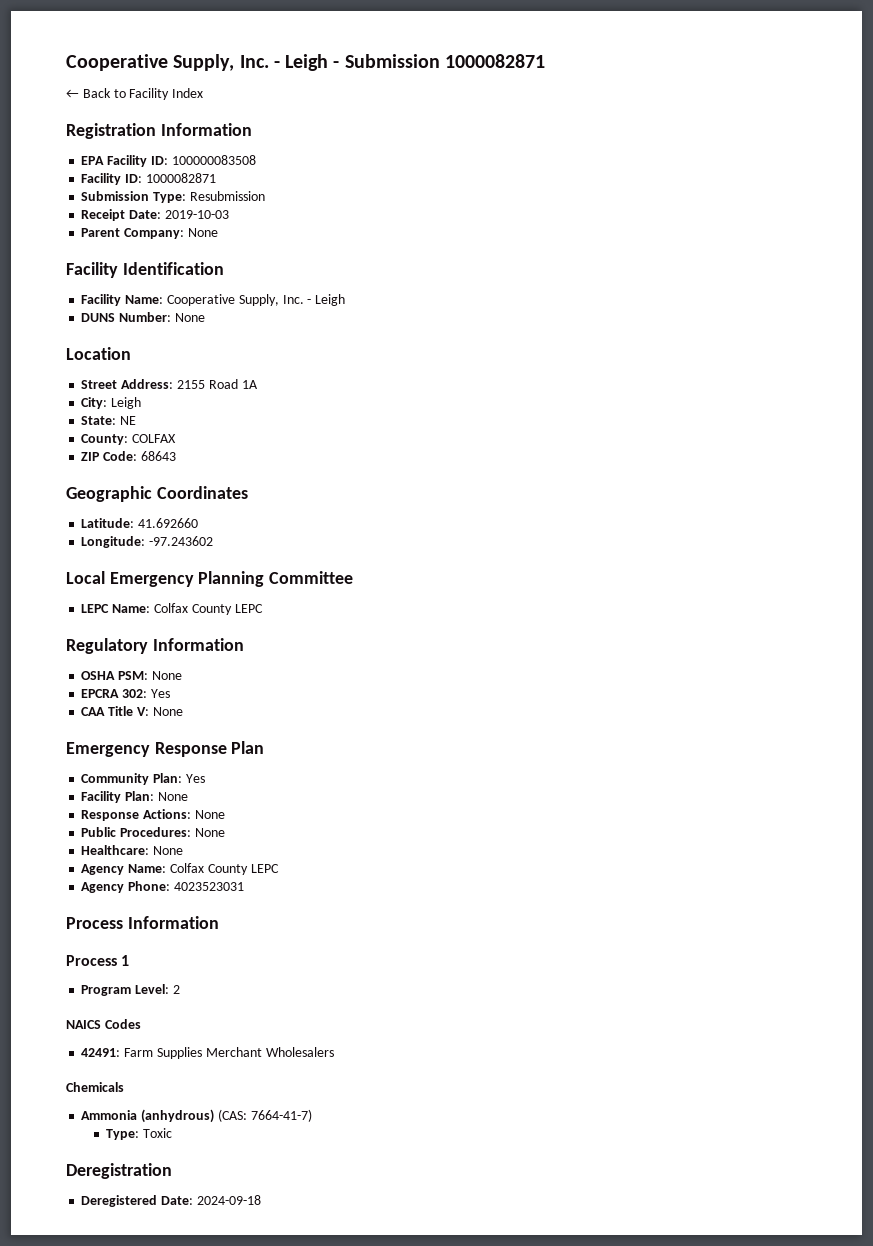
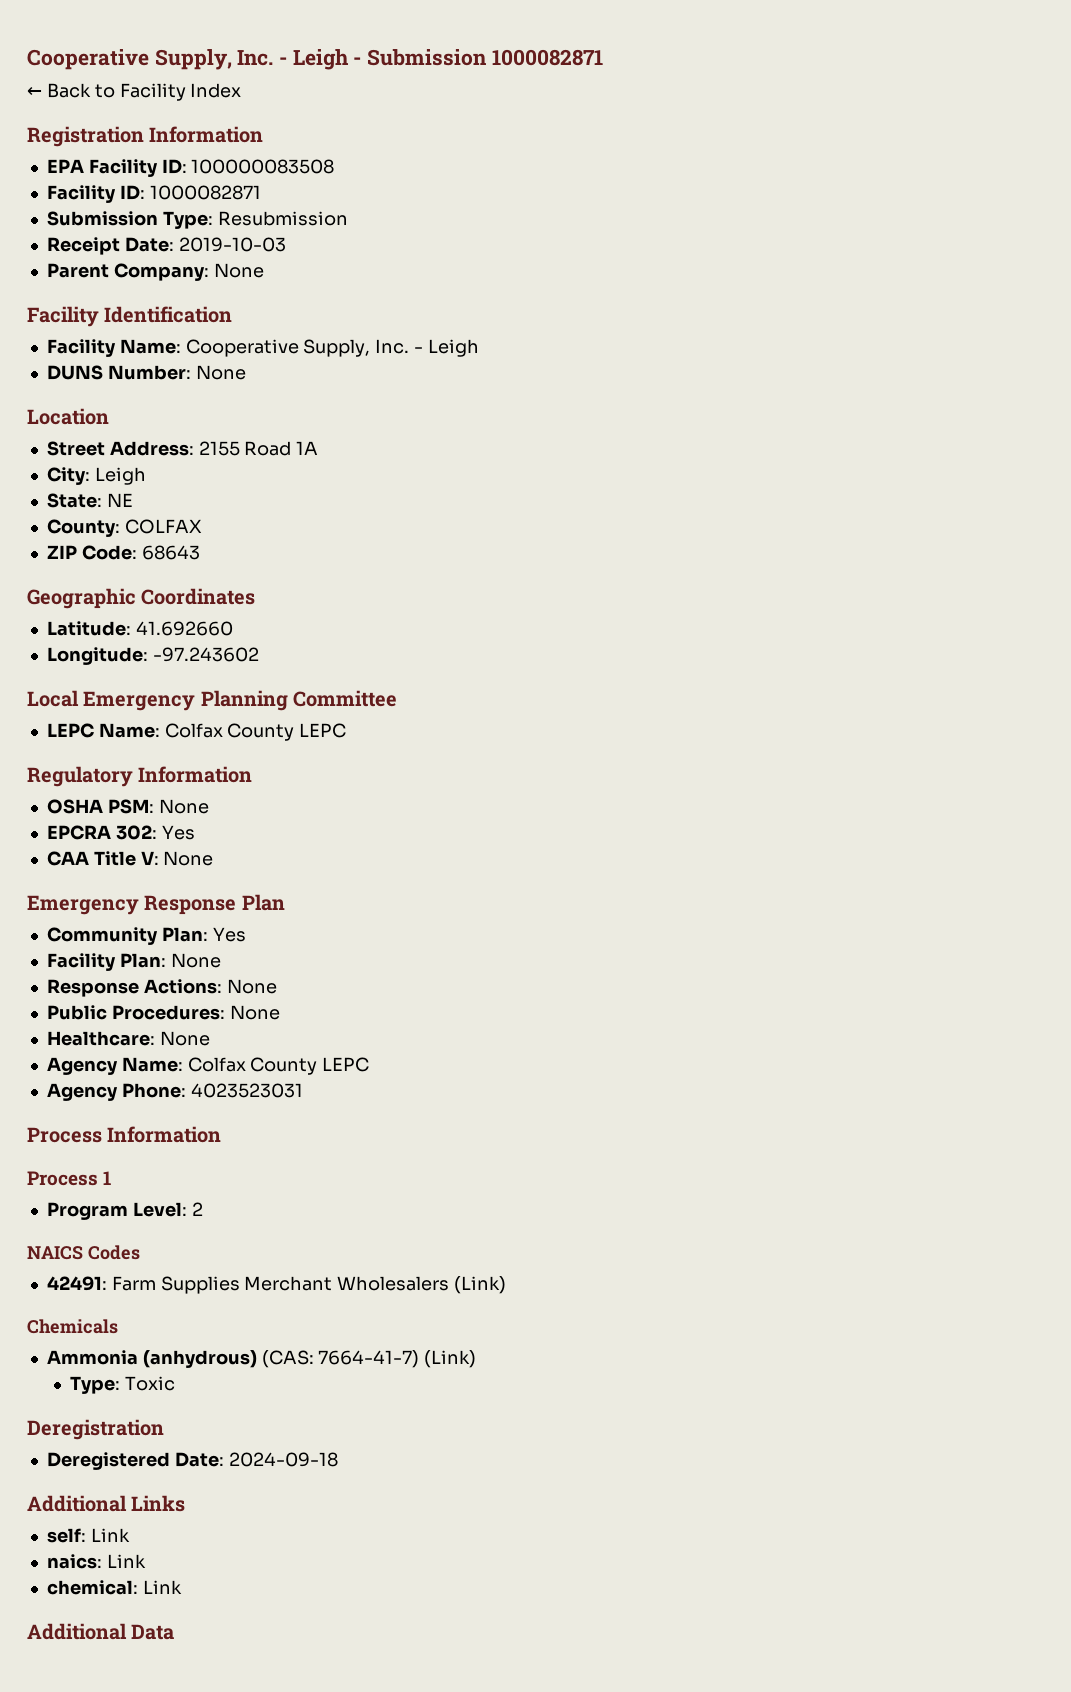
(334, 1052) none -> [454,1276,507,1294] (Link)
(312, 1115) none -> [424,1350,477,1368] (Link)
(261, 1200) none -> [27,1495,186,1512] [46,1528,130,1543] [46,1554,146,1569] [46,1580,182,1595] [27,1623,175,1640] // Additional Links // self: Link // naics: Link // chemical: Link // Additional Data

